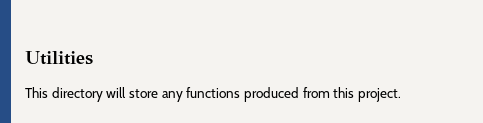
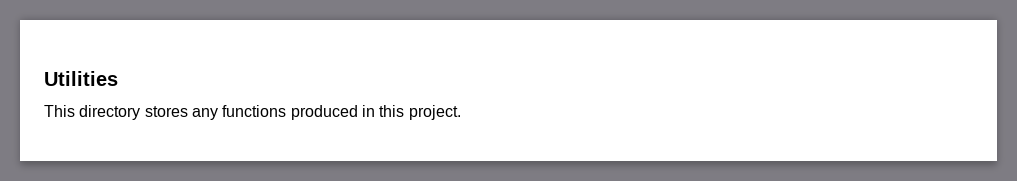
[106,87,158,98] will store -> [144,106,188,117] stores
[302,87,330,98] from -> [361,105,375,117] in

